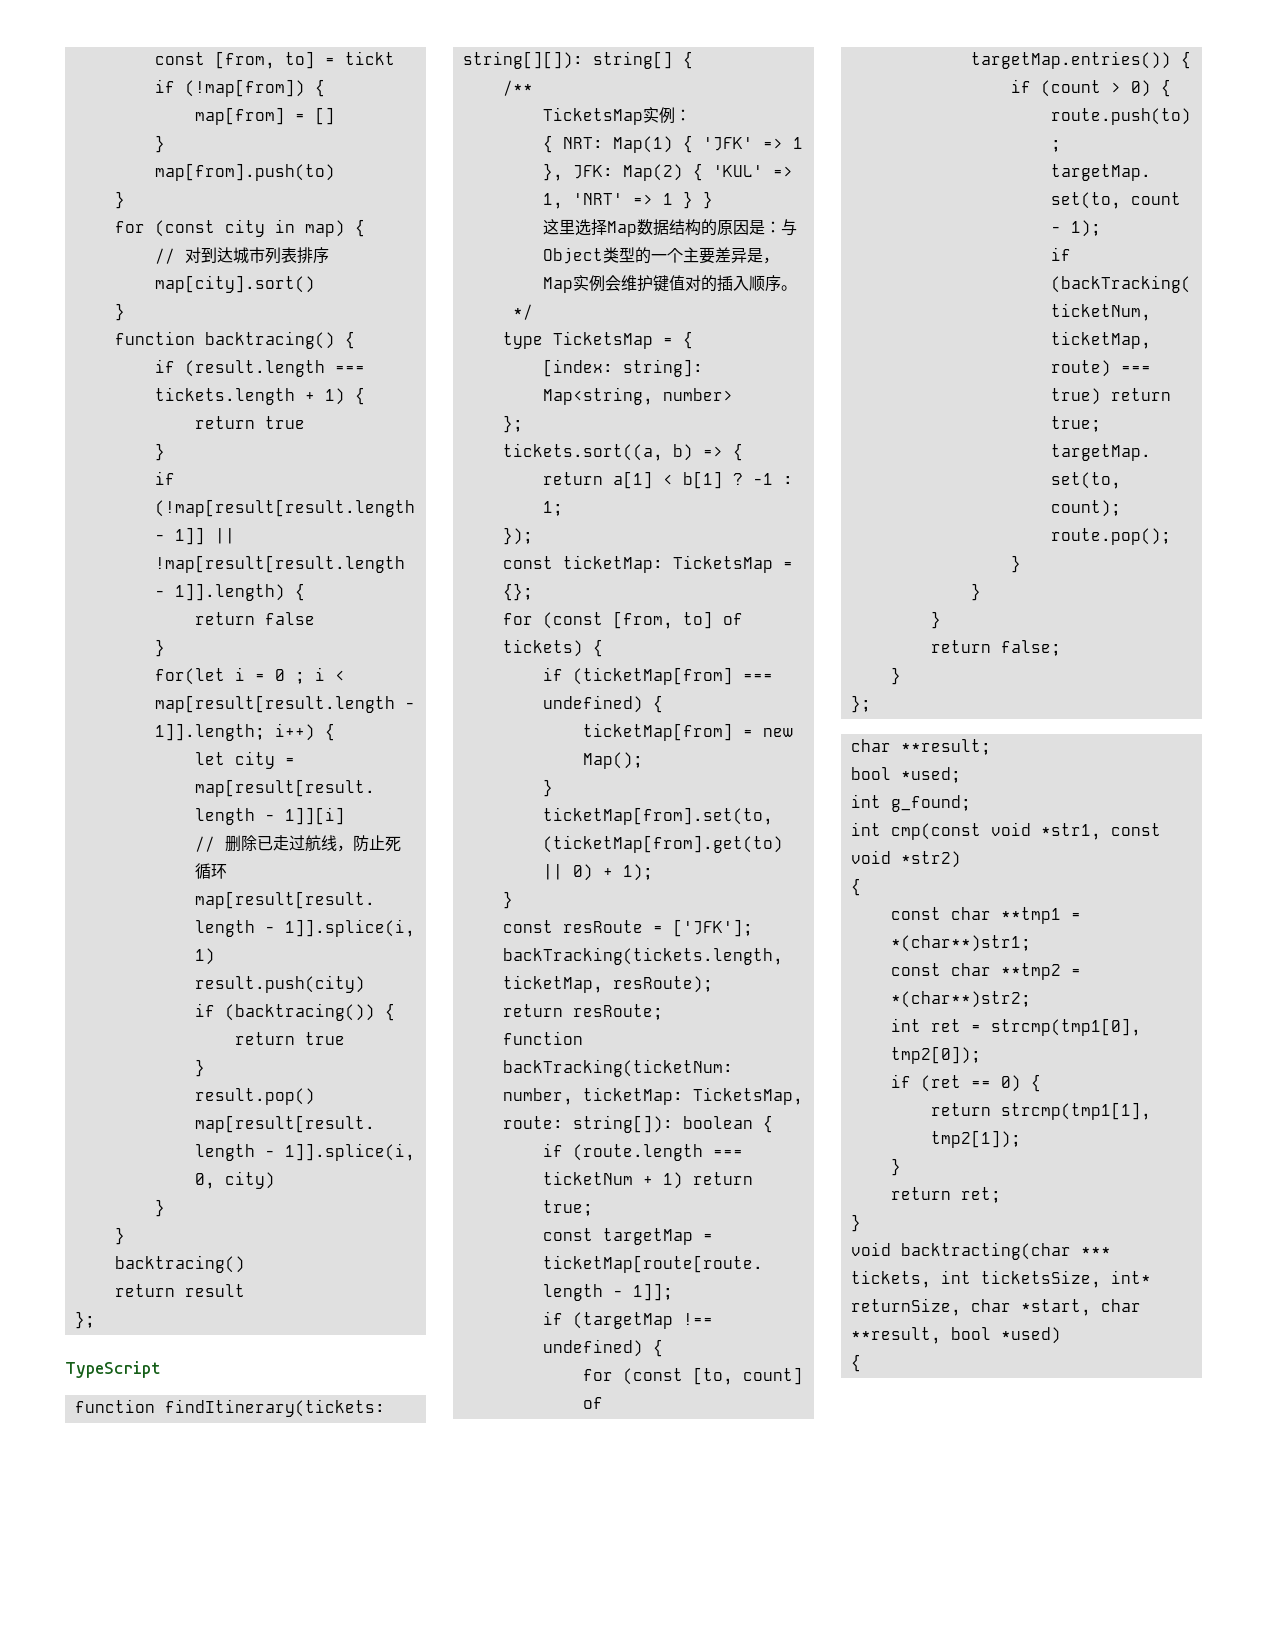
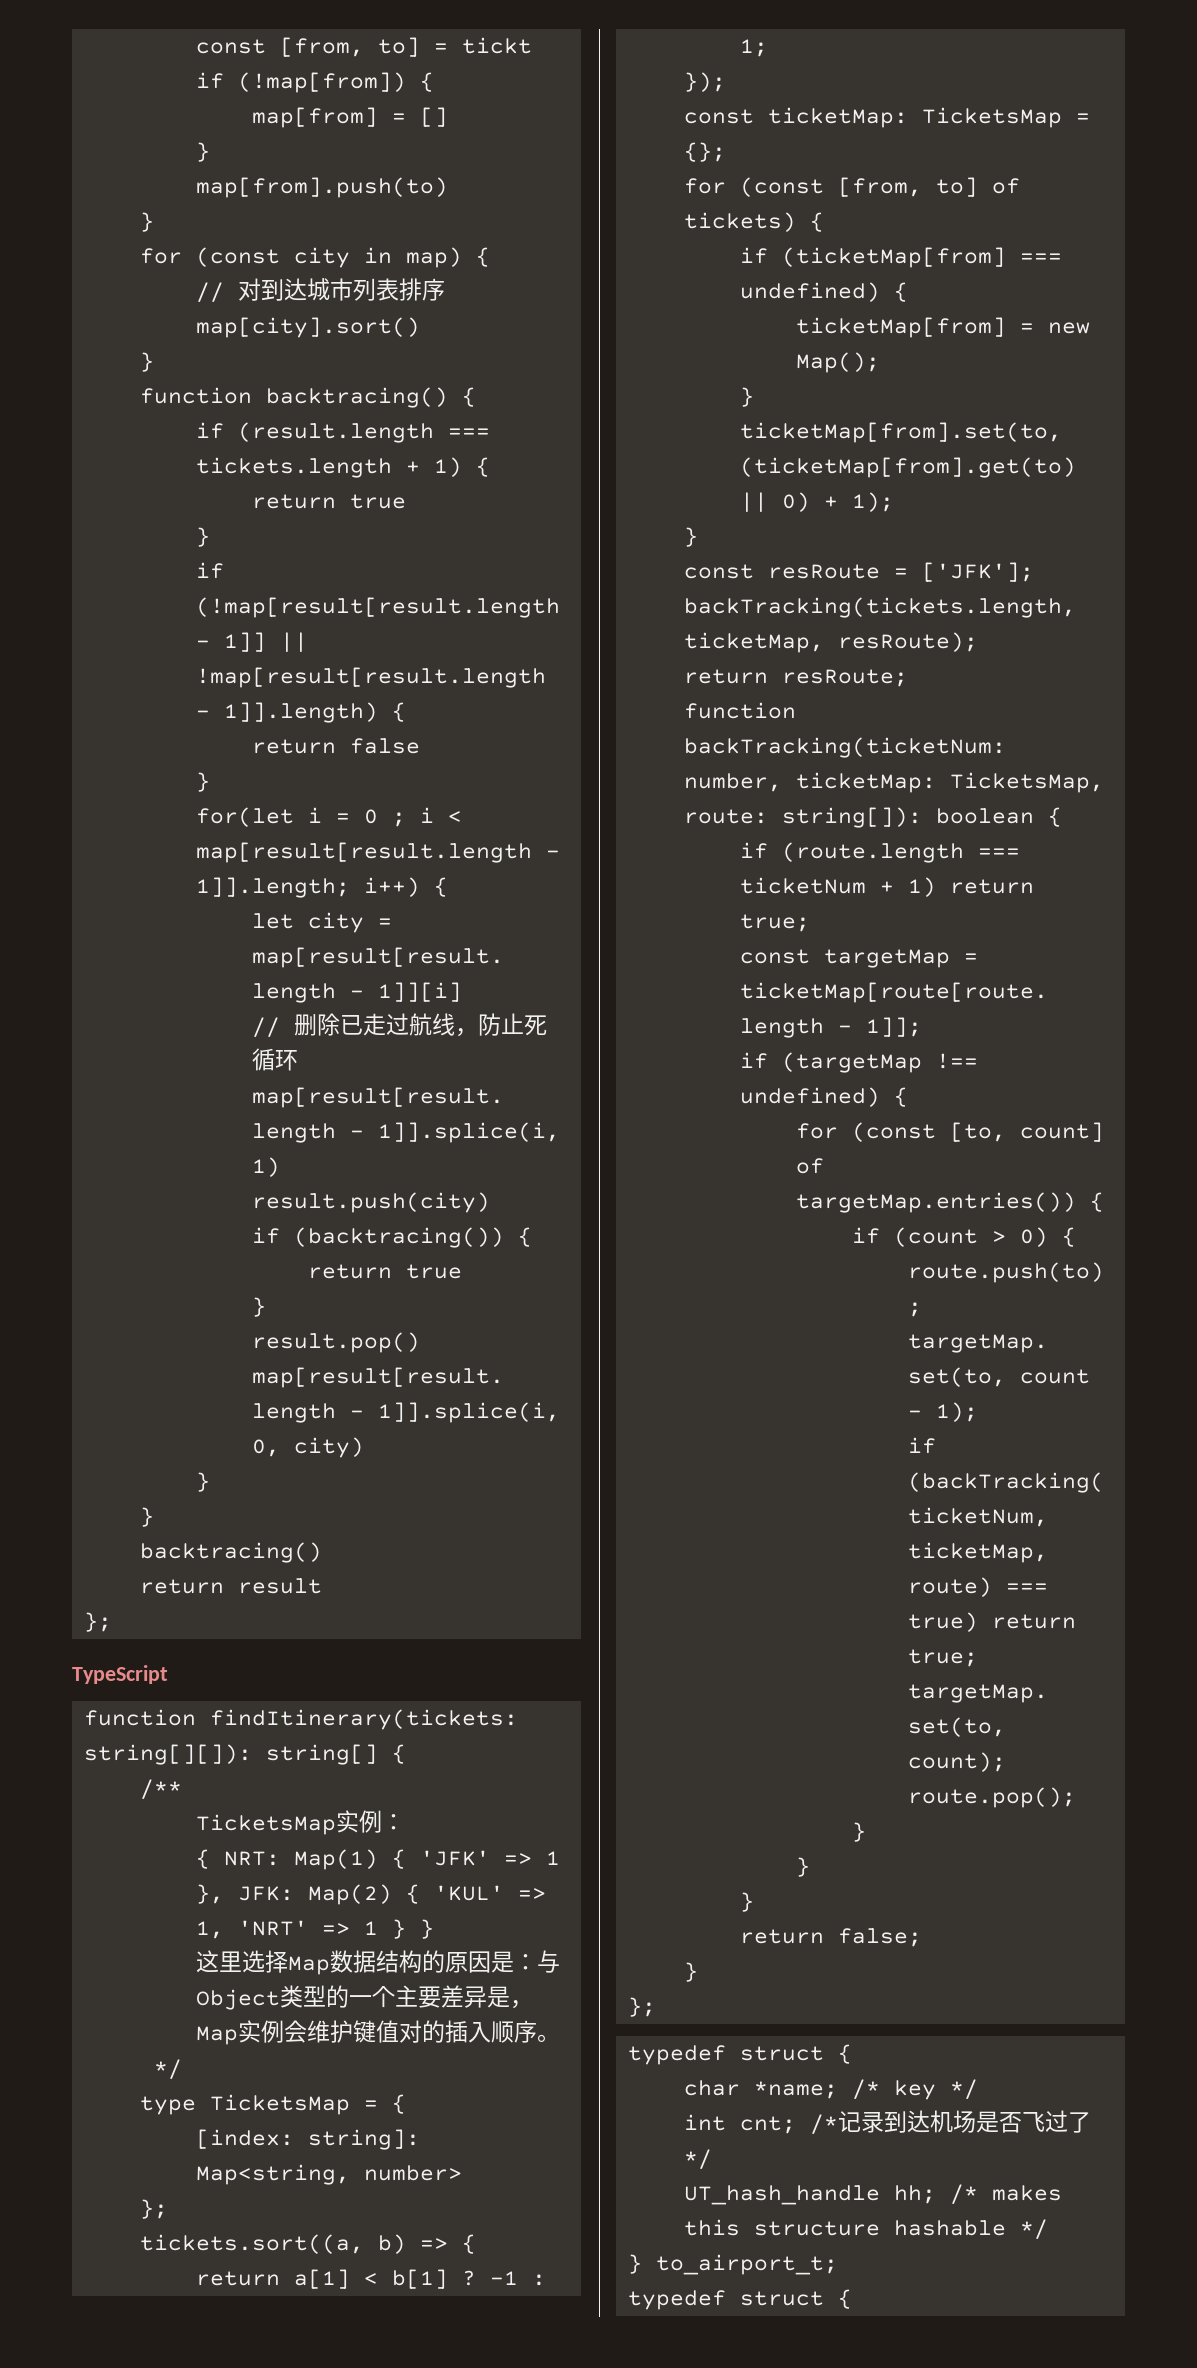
[850,739,991,755] [850,767,961,783] [850,794,971,812] [850,822,1161,840] [850,850,961,868] [850,878,861,896] [890,907,1081,924] [890,935,1031,952] [890,963,1081,980] [890,991,1031,1008] [890,1018,1141,1036] [890,1046,981,1064] [890,1074,1041,1092] [930,1102,1151,1120] [930,1130,1021,1148] [890,1158,901,1176] [890,1187,1001,1203] [850,1214,861,1232] [850,1242,1111,1260] [850,1270,1151,1288] [850,1298,1141,1316] [850,1327,1061,1344] char **result; // bool *used; // int g_found; // int cmp(const void *str1, const void *str2) // { // const char **tmp1 = *(char**)str1; // const char **tmp2 = *(char**)str2; // int ret = strcmp(tmp1[0], tmp2[0]); // if (ret == 0) { // return strcmp(tmp1[1], tmp2[1]); // } // return ret; // } // void backtracting(char *** tickets, int ticketsSize, int* returnSize, char *start, char **result, bool *used) // -> [628,2044,852,2065] [684,2079,978,2100] [684,2110,1091,2134] [684,2149,712,2169] [684,2184,1062,2205] [684,2219,1048,2239] [628,2254,838,2275] [628,2290,824,2310] typedef struct { // char *name; /* key */ // int cnt; /*记录到达机场是否飞过了*/ // UT_hash_handle hh; /* makes this structure hashable */ // } to_airport_t; // typedef struct

